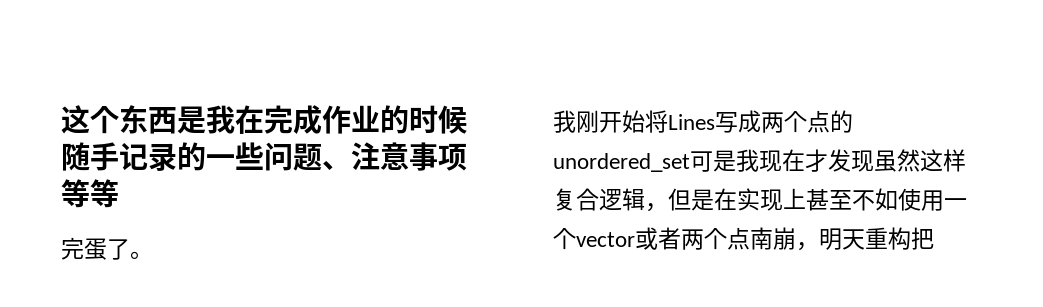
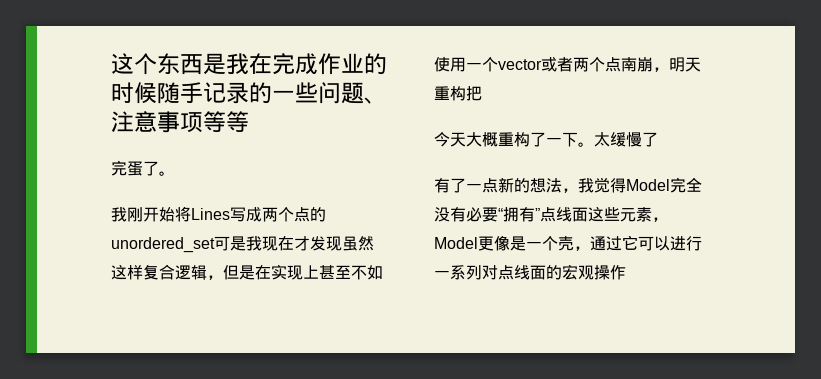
(934, 238) none -> [434,132,658,147] [434,177,702,193] [434,207,668,222] [434,235,702,251] [434,264,626,280] // 今天大概重构了一下。太缓慢了 // 有了一点新的想法，我觉得Model完全没有必要“拥有”点线面这些元素，Model更像是一个壳，通过它可以进行一系列对点线面的宏观操作

